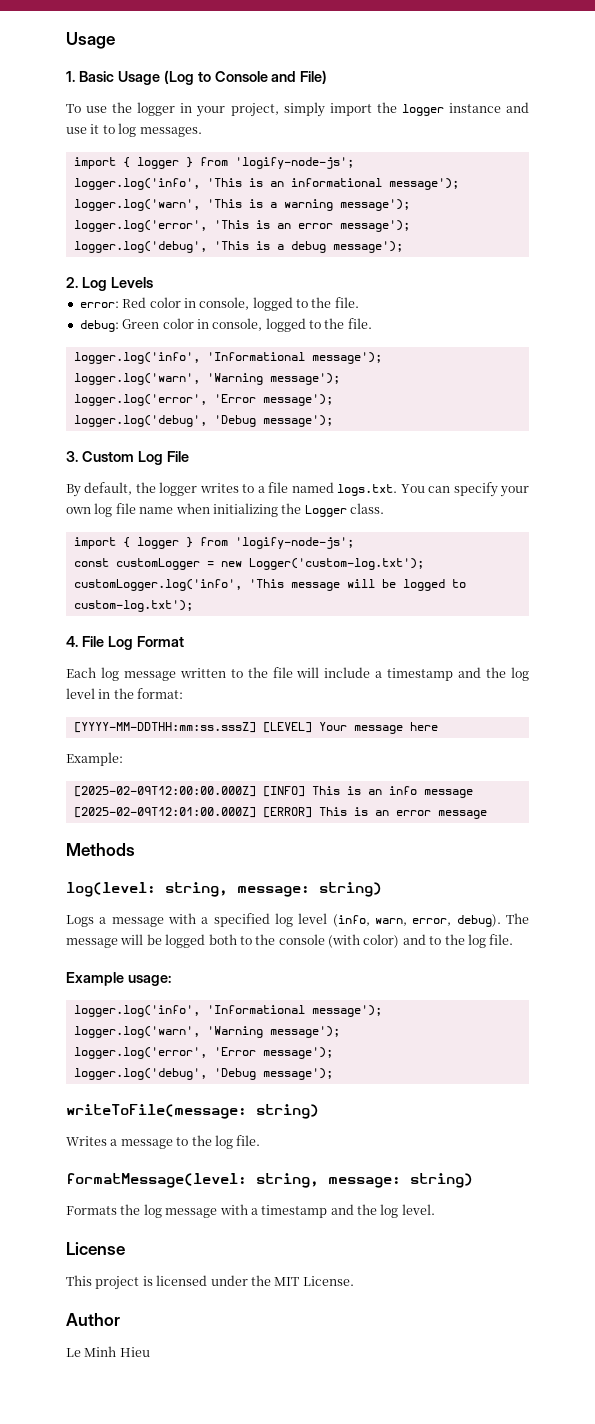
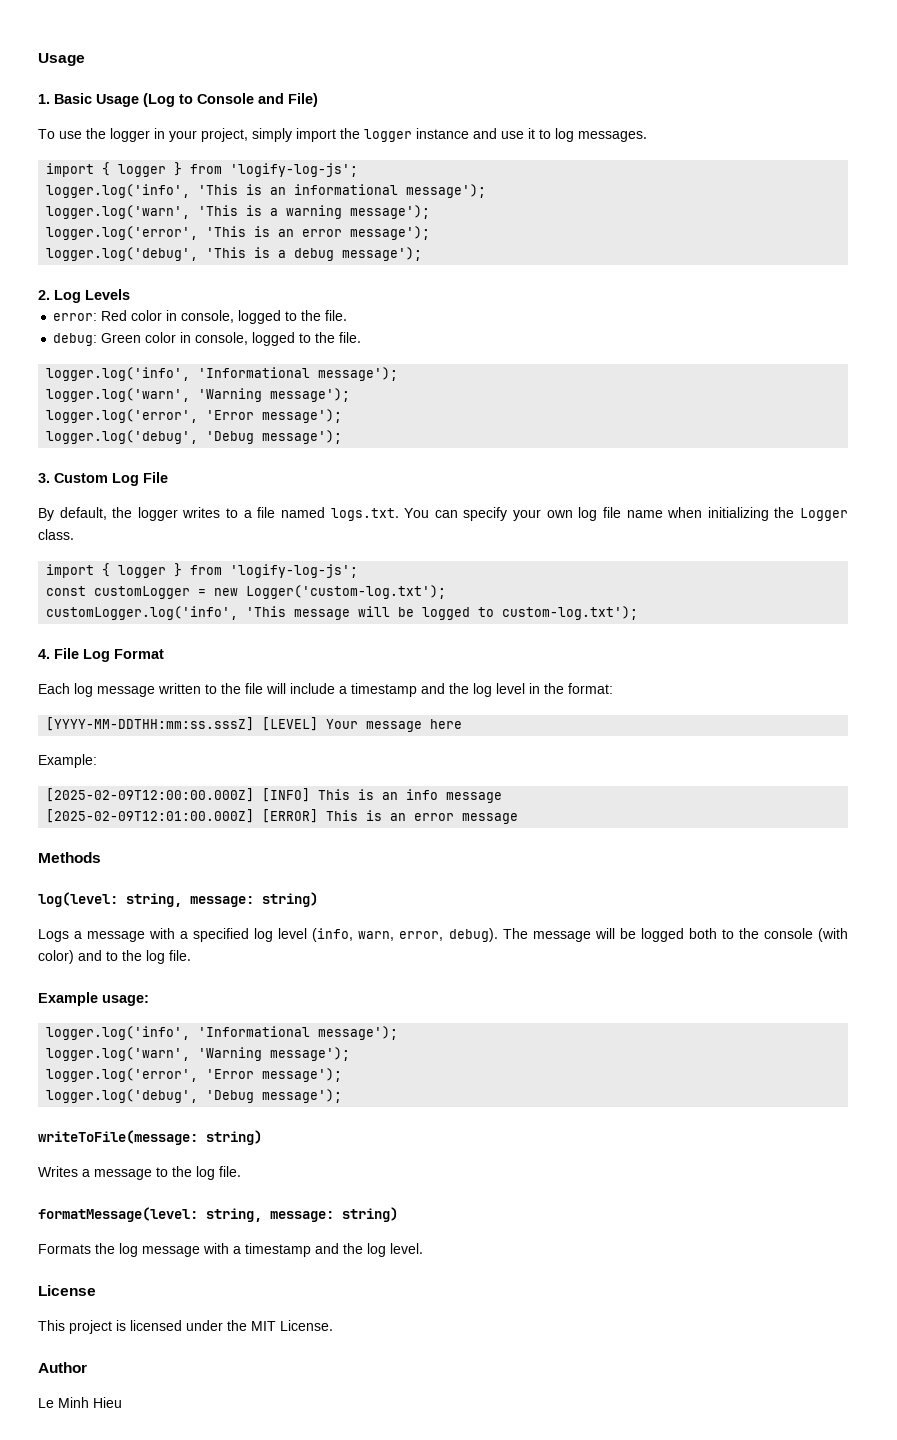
[234,157,354,169] 'logify-node-js'; -> [230,163,359,177] 'logify-log-js';
[234,537,354,549] 'logify-node-js'; -> [230,564,359,578] 'logify-log-js';

